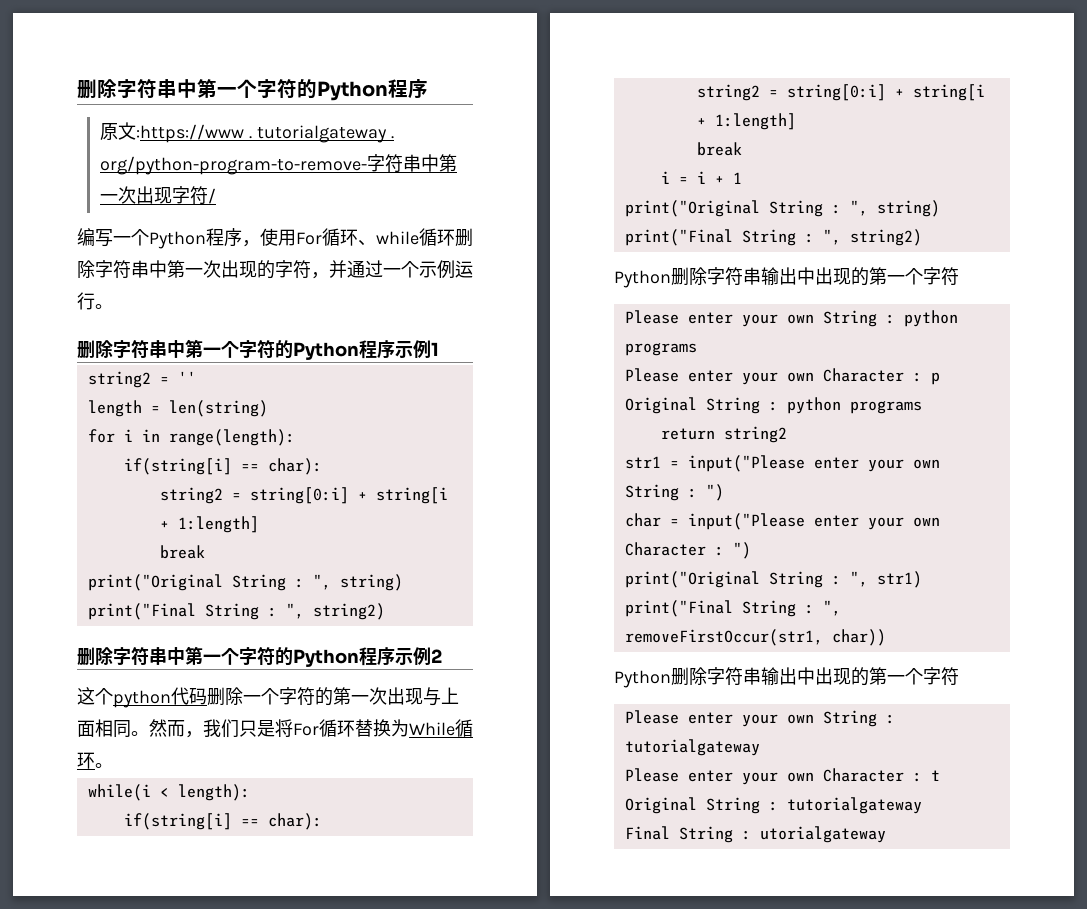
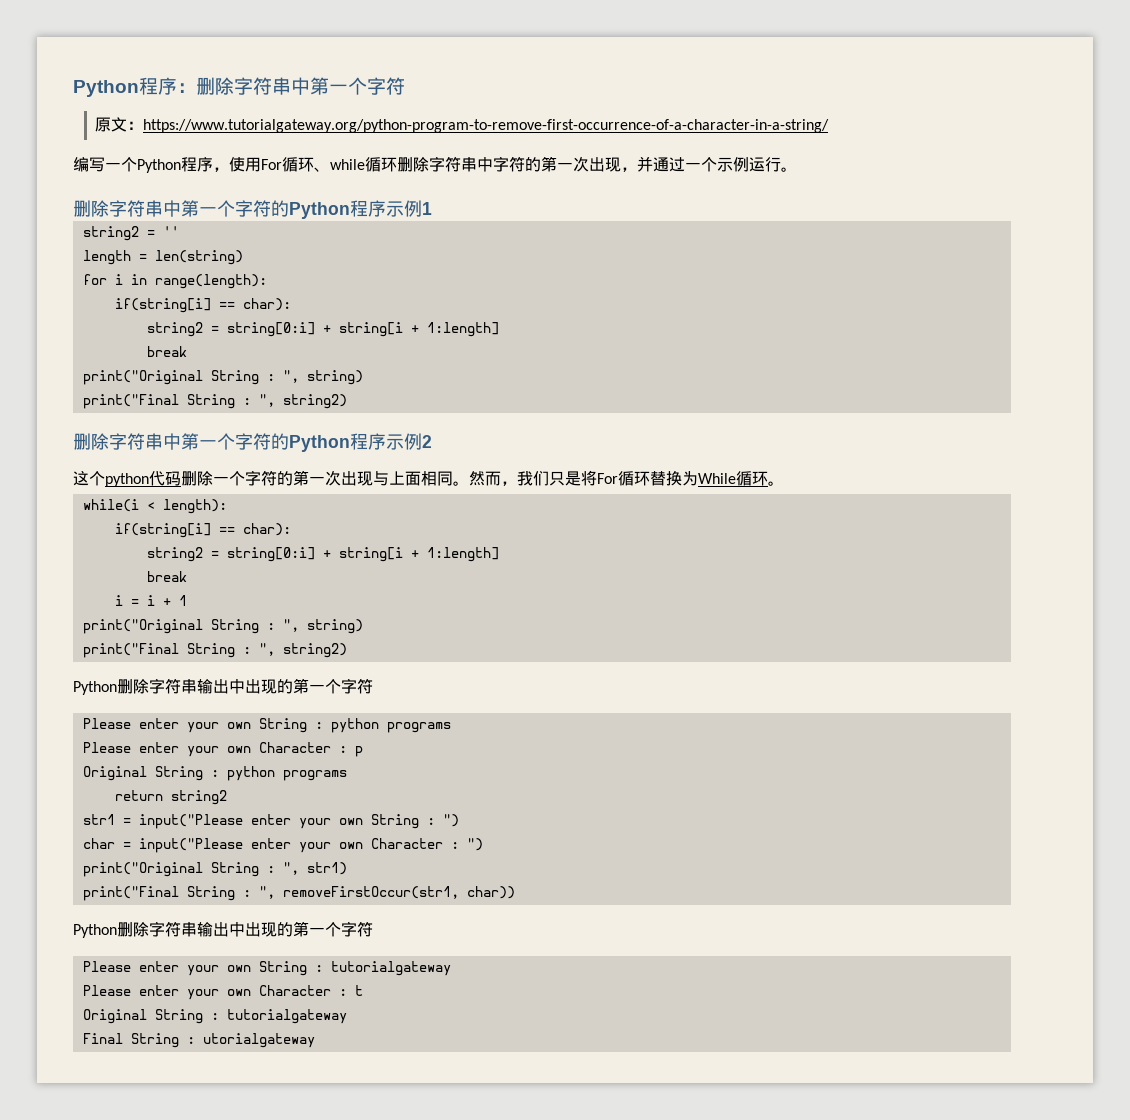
[77,79,428,101] 删除字符串中第一个字符的Python程序 -> [73,77,405,97] Python程序：删除字符串中第一个字符
[135,124,394,143] [99,154,457,175] [99,186,216,205] :https://www . tutorialgateway . org/python-program-to-remove-字符串中第一次出现字符/ -> [127,119,830,133] ：https://www.tutorialgateway.org/python-program-to-remove-first-occurrence-of-a-character-in-a-string/
[167,260,311,279] 第一次出现的字符 -> [493,156,621,172] 字符的第一次出现

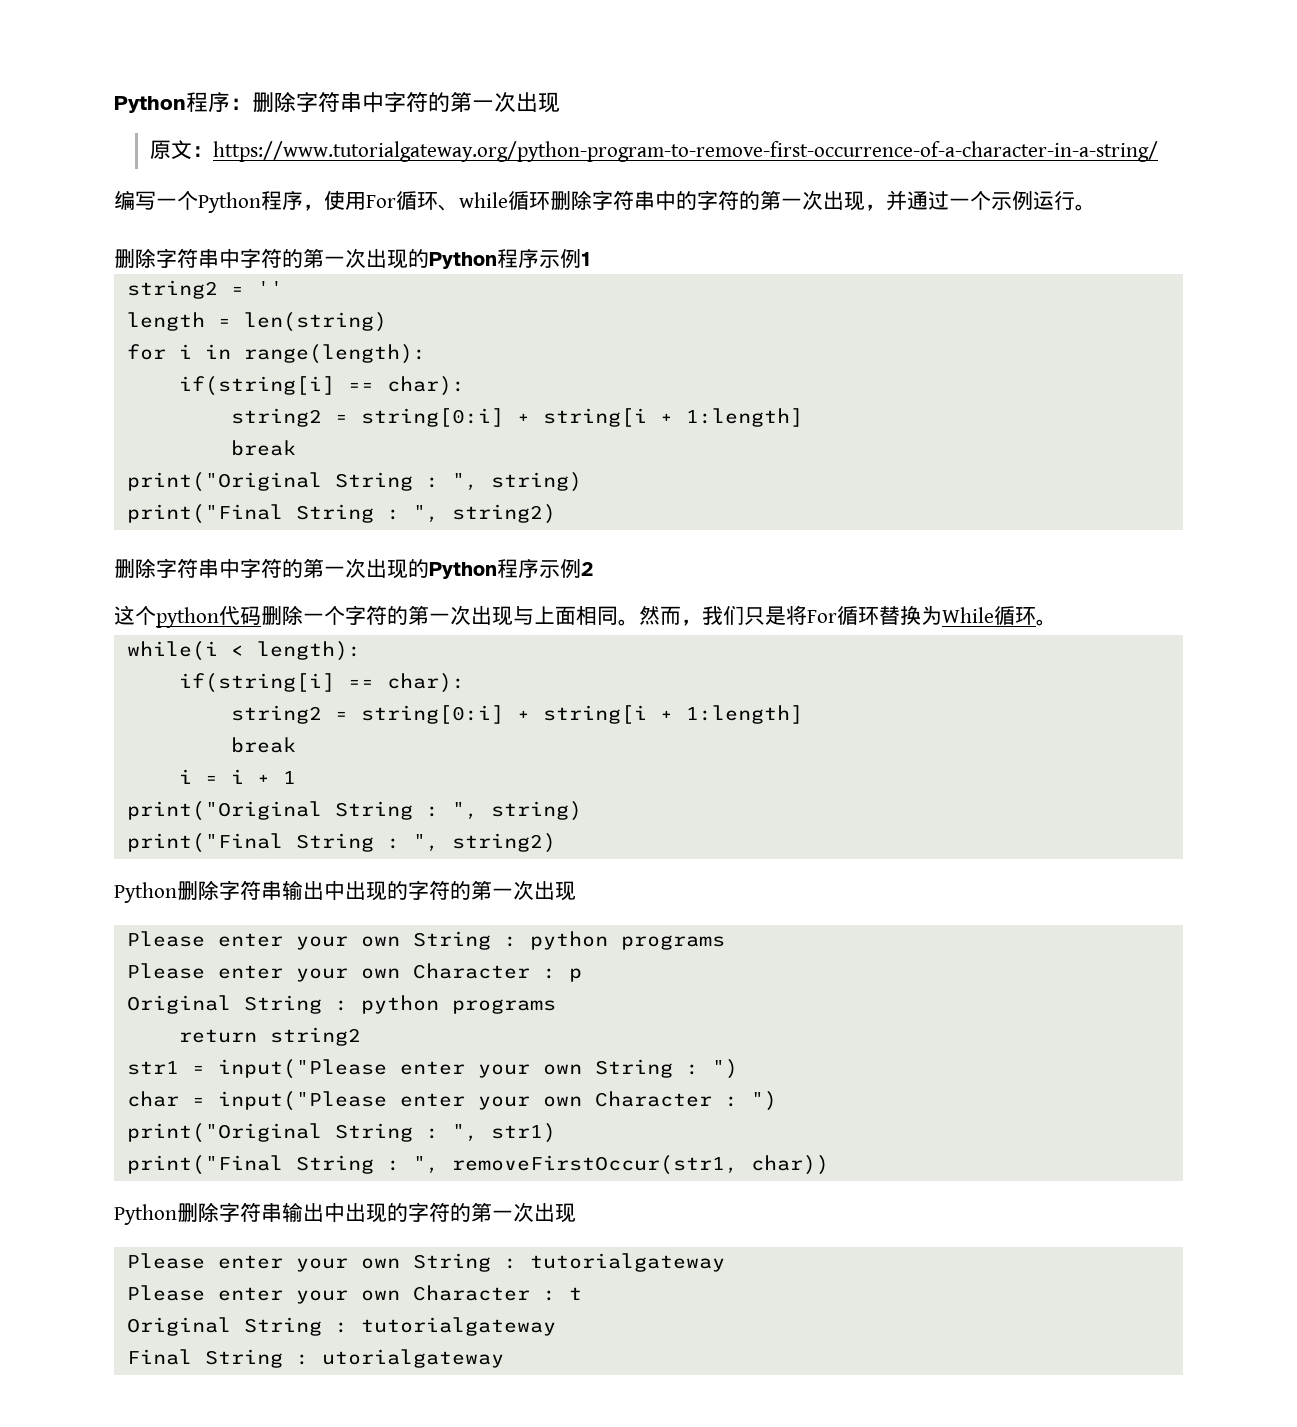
[310,77,405,95] 第一个字符 -> [384,92,560,113] 字符的第一次出现
(493, 164) none -> [676,191,697,210] 的
[181,200,271,217] 第一个字符 -> [240,248,408,269] 字符的第一次出现
[181,433,271,450] 第一个字符 -> [240,558,408,579] 字符的第一次出现
[293,678,373,694] 第一个字符 -> [408,880,576,901] 字符的第一次出现
[293,921,373,937] 第一个字符 -> [408,1202,576,1223] 字符的第一次出现

